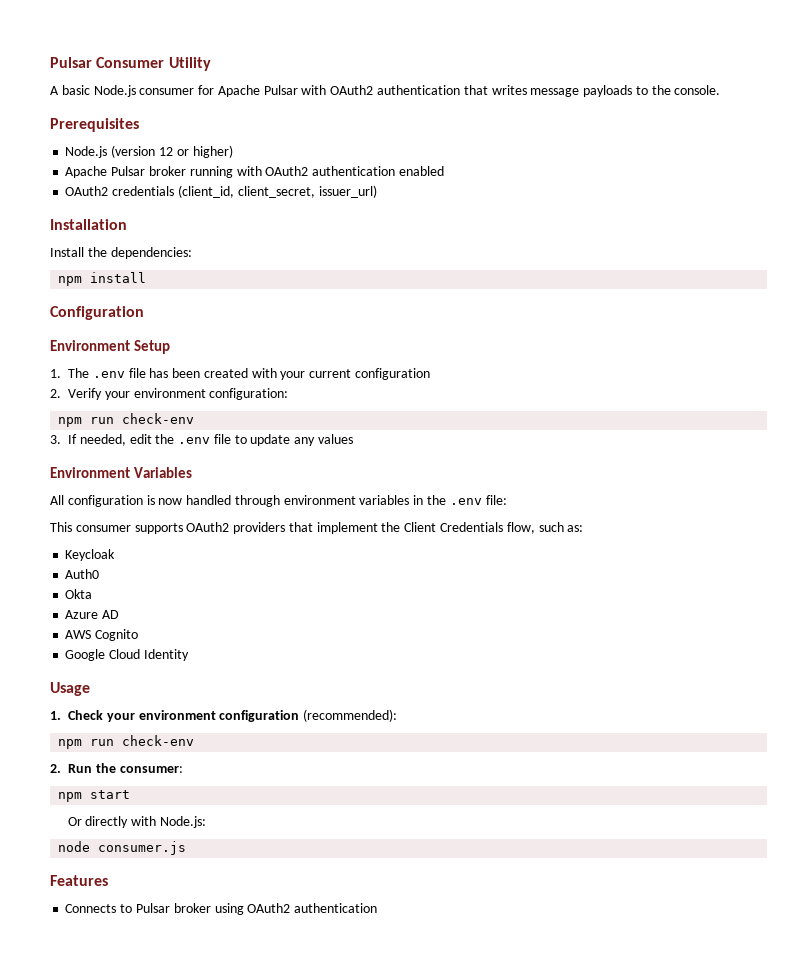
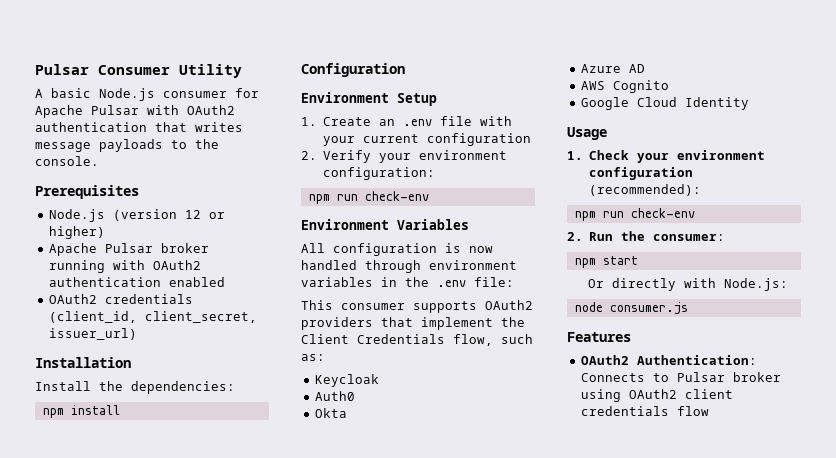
[68,368,248,378] The .env file has been created -> [323,116,473,126] Create an .env file
[50,434,354,446] // 3. If needed, edit the .env file to update any values -> (429, 196) none
(108, 880) none -> [580,355,757,365] OAuth2 Authentication:
[294,903,378,913] authentication -> [684,389,733,399] [580,406,709,416] client credentials flow

